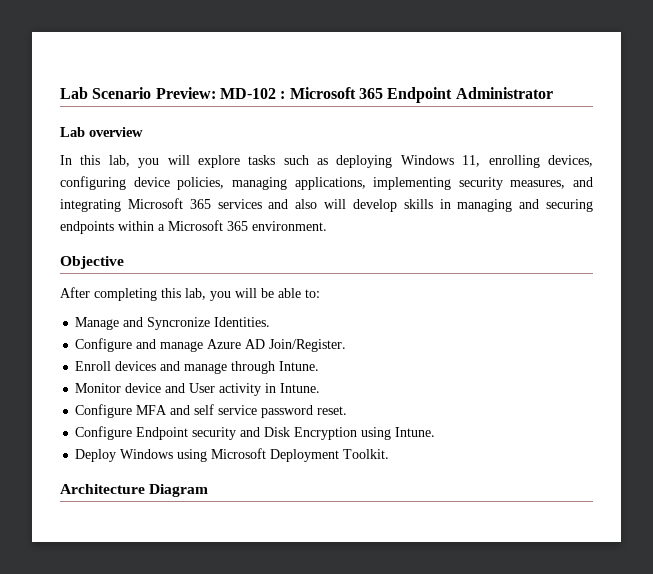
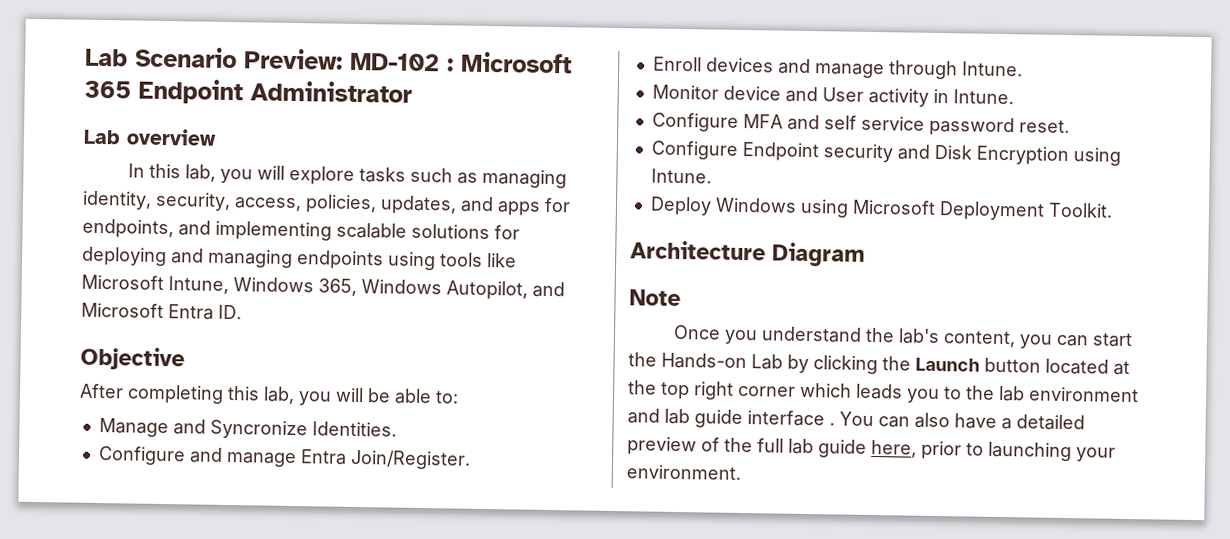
[336,155,593,168] [60,176,593,190] [60,198,593,212] [60,220,327,234] deploying Windows 11, enrolling devices, configuring device policies, managing applications, implementing security measures, and integrating Microsoft 365 services and also will develop skills in managing and securing endpoints within a Microsoft 365 environment. -> [481,168,567,189] [82,190,571,216] [82,218,520,241] [82,246,517,271] [81,274,565,300] [81,302,242,320] managing identity, security, access, policies, updates, and apps for endpoints, and implementing scalable solutions for deploying and managing endpoints using tools like Microsoft Intune, Windows 365, Windows Autopilot, and Microsoft Entra ID.
[207,339,266,349] Azure AD -> [299,449,347,465] Entra
(209, 490) none -> [629,289,681,307] [672,324,1133,349] [628,352,1130,376] [628,380,1139,404] [627,408,1085,431] [627,436,1116,462] [626,464,741,480] // Note // Once you understand the lab's content, you can start the Hands-on Lab by clicking the Launch button located at the top right corner which leads you to the lab environment and lab guide interface . You can also have a detailed preview of the full lab guide here, prior to launching your environment.

